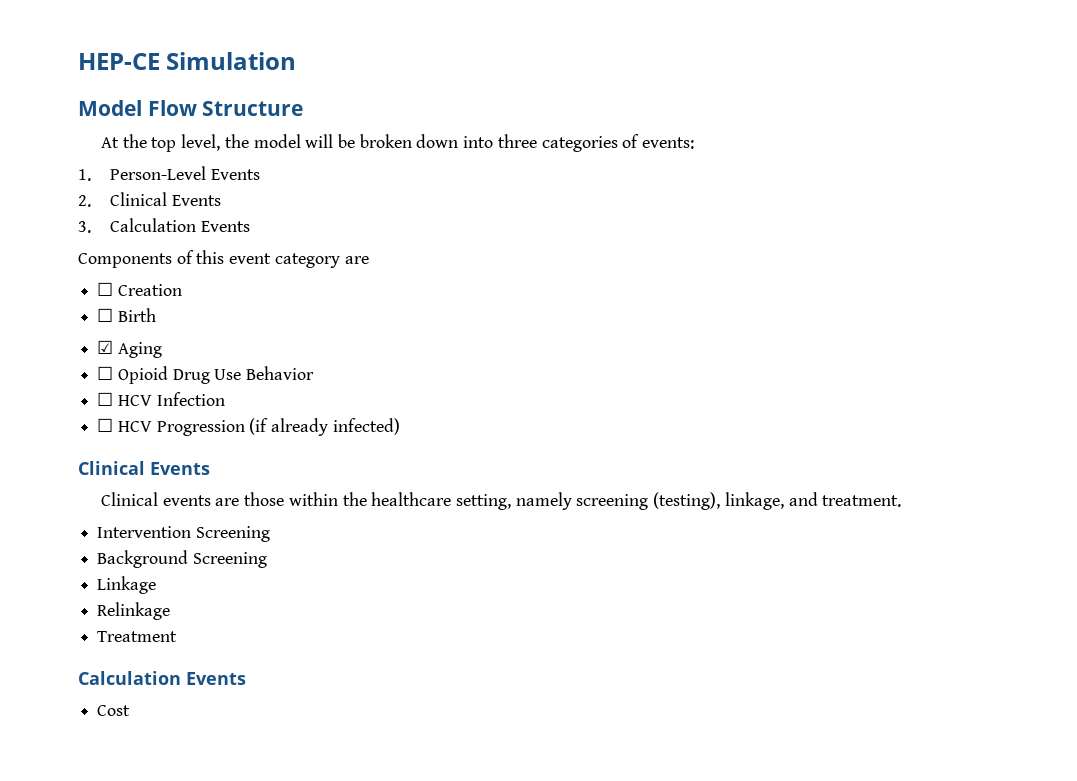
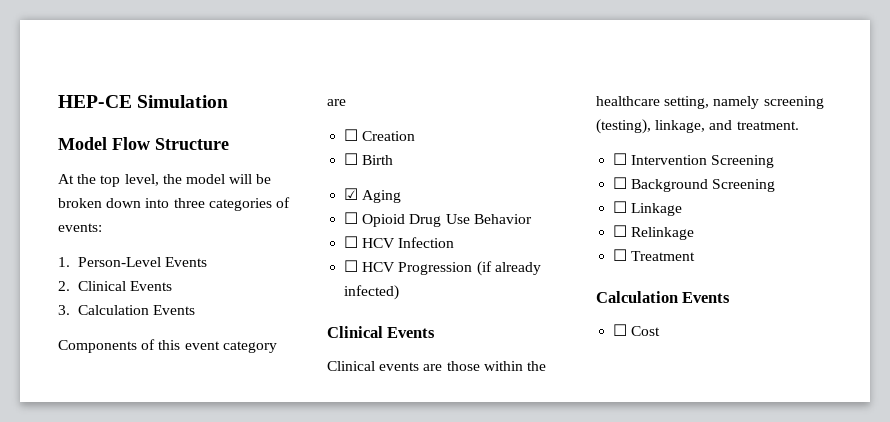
(902, 501) none -> [613,153,628,165] ☐
(270, 534) none -> [613,177,628,189] ☐
(267, 560) none -> [613,201,628,213] ☐
(157, 585) none -> [613,225,628,237] ☐
(171, 611) none -> [613,249,628,261] ☐
(246, 678) none -> [613,324,628,336] ☐

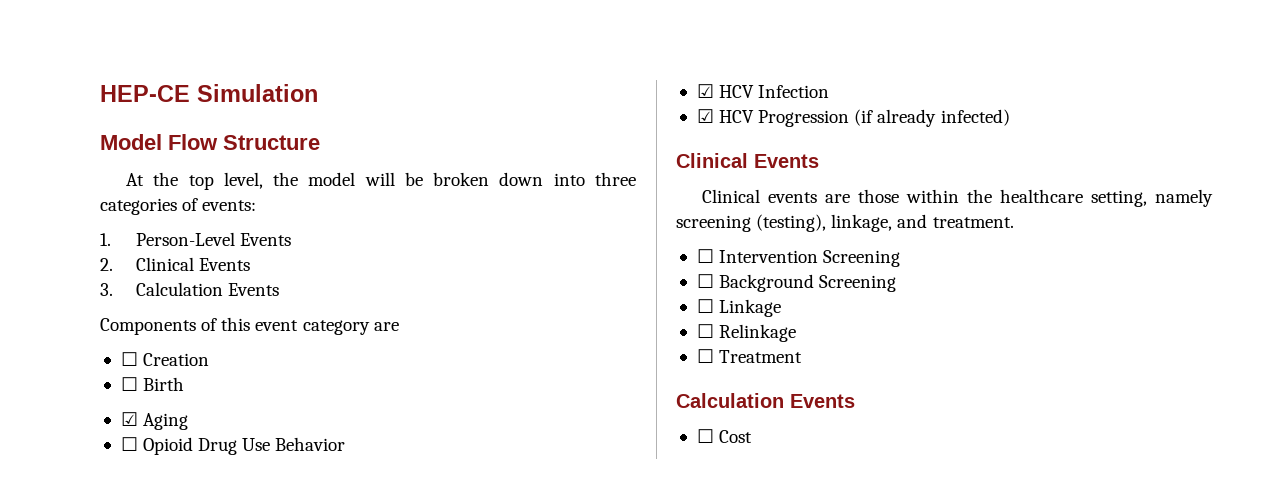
[344,236,359,248] ☐ -> [696,84,714,98] ☑
[344,260,359,272] ☐ -> [696,109,714,123] ☑

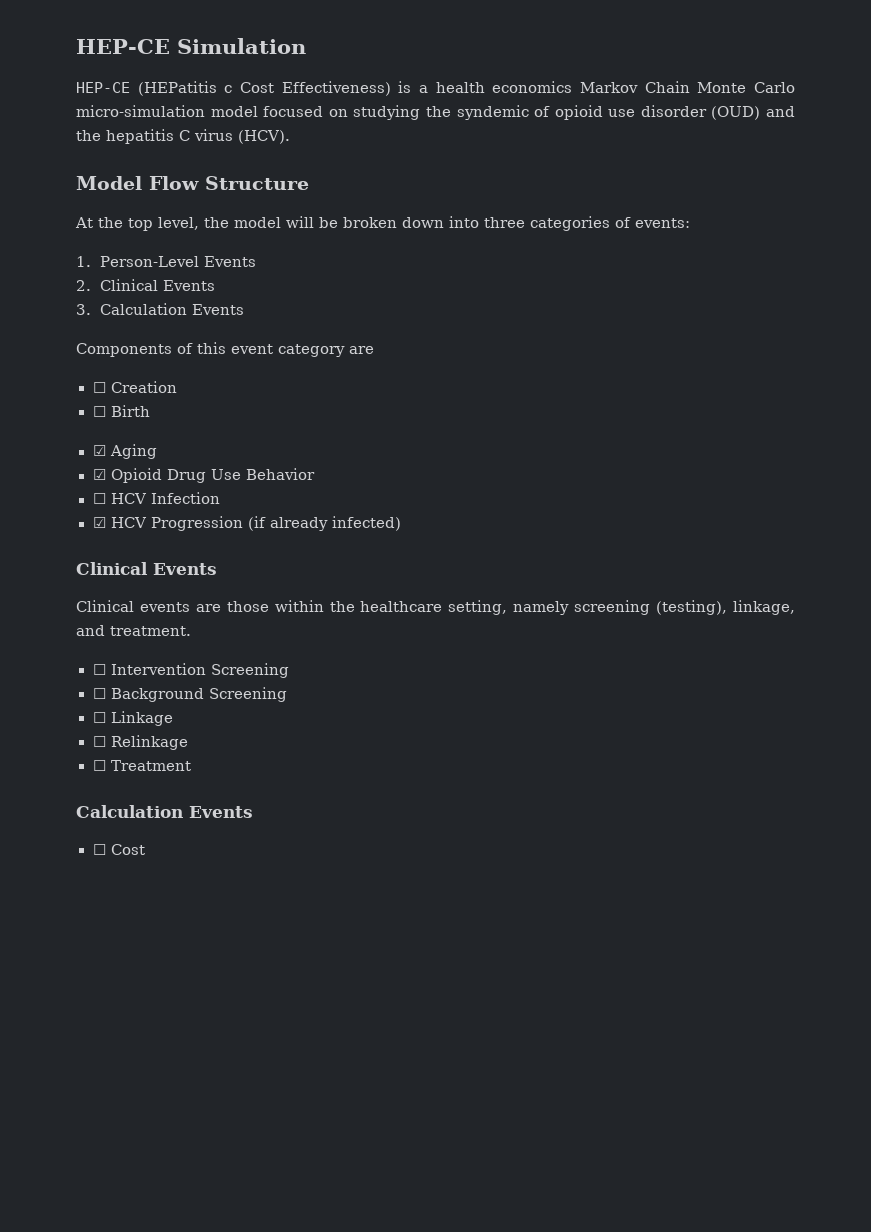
(318, 93) none -> [76,81,795,96] [76,105,795,120] [76,129,290,144] // HEP-CE (HEPatitis c Cost Effectiveness) is a health economics Markov Chain Monte Carlo micro-simulation model focused on studying the syndemic of opioid use disorder (OUD) and the hepatitis C virus (HCV).
[120,437,138,451] ☐ -> [92,469,106,480] ☑
[696,84,714,98] ☑ -> [92,493,106,504] ☐

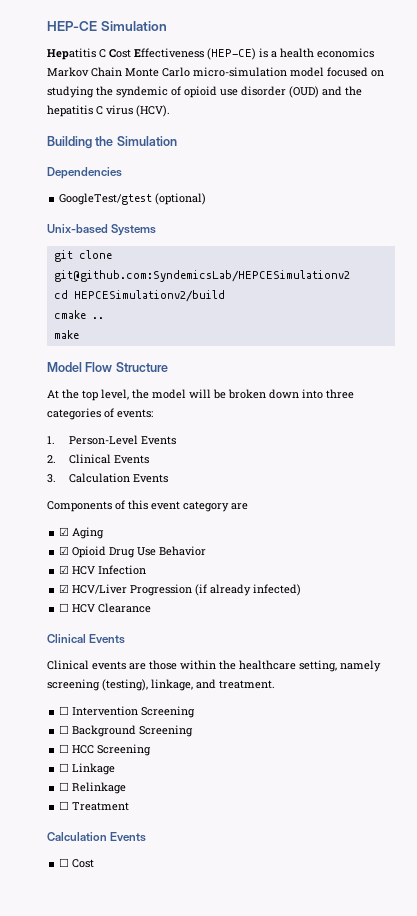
[76,81,391,96] HEP-CE (HEPatitis c Cost Effectiveness) -> [47,48,256,60] Hepatitis C Cost Effectiveness (HEP-CE)
(290, 137) none -> [47,136,177,149] [47,167,122,179] [59,193,207,205] [47,224,157,236] [53,250,112,262] [53,270,350,282] [53,290,225,302] [53,310,104,319] [53,330,79,339] // Building the Simulation // Dependencies // GoogleTest/gtest (optional) // Unix-based Systems // git clone git@github.com:SyndemicsLab/HEPCESimulationv2 // cd HEPCESimulationv2/build // cmake .. // make
[92,381,177,393] [92,405,150,417] // ☐ Creation // ☐ Birth -> (248, 506) none
[92,493,106,504] ☐ -> [59,565,70,574] ☑
[110,517,147,528] HCV -> [72,584,128,594] HCV/Liver
(401, 523) none -> [59,603,152,613] // ☐ HCV Clearance
(287, 694) none -> [59,744,152,756] // ☐ HCC Screening

